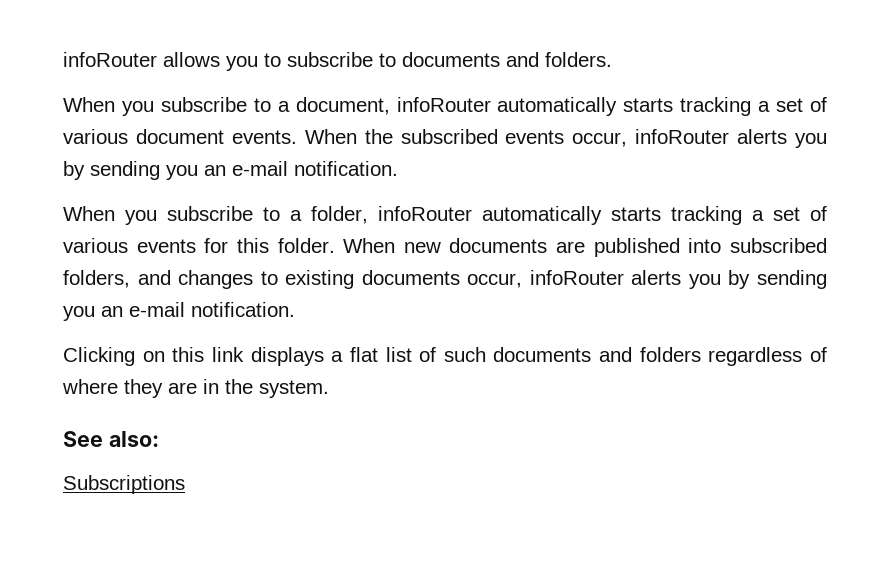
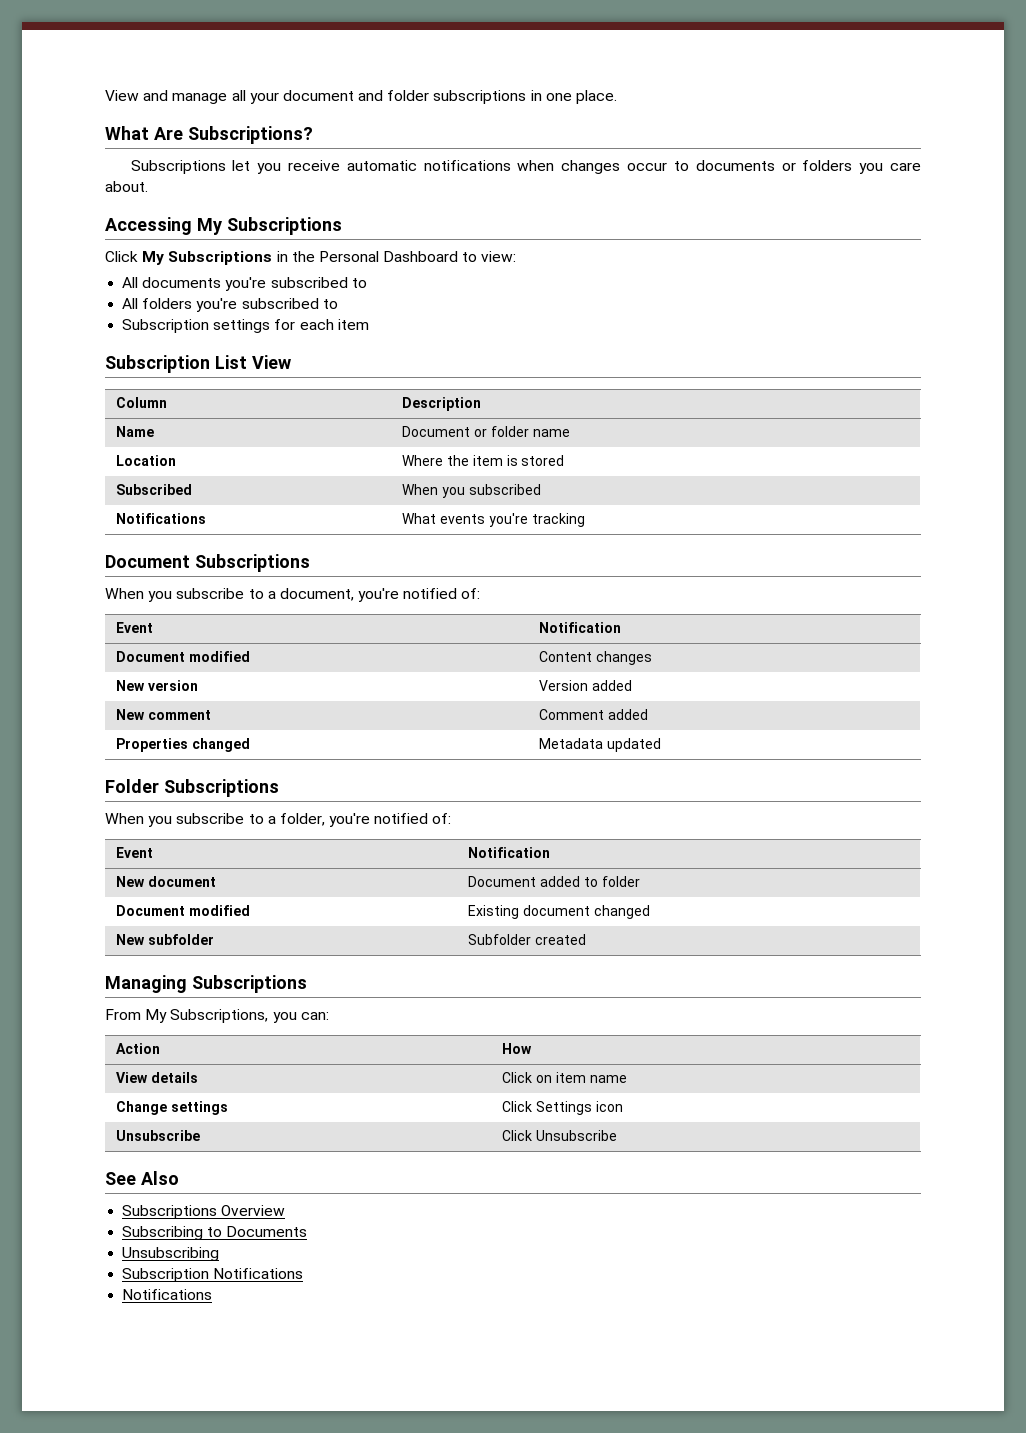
[63,52,612,71] infoRouter allows you to subscribe to documents and folders. -> [105,90,618,104] [105,126,313,144] [130,160,922,174] [105,181,148,192] [105,217,342,235] [105,251,517,265] [122,277,367,291] [122,298,338,312] [122,319,369,333] [105,355,291,373] [116,397,168,408] [402,397,482,411] [116,426,155,437] [402,426,570,437] [116,455,177,466] [402,455,565,466] [116,484,193,495] [402,484,541,498] [116,513,207,524] [402,513,585,527] [105,554,310,572] View and manage all your document and folder subscriptions in one place. // What Are Subscriptions? // Subscriptions let you receive automatic notifications when changes occur to documents or folders you care about. // Accessing My Subscriptions // Click My Subscriptions in the Personal Dashboard to view: // All documents you're subscribed to // All folders you're subscribed to // Subscription settings for each item // Subscription List View // Column | Description // Name | Document or folder name // Location | Where the item is stored // Subscribed | When you subscribed // Notifications | What events you're tracking // Document Subscriptions
[396,97,827,116] [63,129,827,148] [63,161,398,180] infoRouter automatically starts tracking a set of various document events. When the subscribed events occur, infoRouter alerts you by sending you an e-mail notification. -> [358,588,481,602] [116,622,154,633] [539,622,622,633] [116,651,250,662] [539,651,652,665] [116,680,198,691] [539,680,632,691] [116,709,211,720] [539,709,648,720] [116,738,250,752] [539,738,661,752] [105,779,279,797] you're notified of: // Event | Notification // Document modified | Content changes // New version | Version added // New comment | Comment added // Properties changed | Metadata updated // Folder Subscriptions
[378,206,827,225] [63,238,827,257] [63,270,827,289] [63,302,295,321] [63,347,827,366] [62,379,329,398] infoRouter automatically starts tracking a set of various events for this folder. When new documents are published into subscribed folders, and changes to existing documents occur, infoRouter alerts you by sending you an e-mail notification. // Clicking on this link displays a flat list of such documents and folders regardless of where they are in the system. -> [329,813,452,827] [116,847,154,858] [468,847,551,858] [116,876,216,887] [468,876,640,887] [116,905,250,916] [468,905,650,919] [116,934,214,945] [468,934,586,945] [105,975,307,993] [105,1009,329,1023] [116,1043,161,1054] [502,1043,533,1054] [116,1072,198,1083] [502,1072,627,1083] [116,1101,228,1115] [502,1101,623,1115] [116,1130,201,1141] [502,1130,617,1141] you're notified of: // Event | Notification // New document | Document added to folder // Document modified | Existing document changed // New subfolder | Subfolder created // Managing Subscriptions // From My Subscriptions, you can: // Action | How // View details | Click on item name // Change settings | Click Settings icon // Unsubscribe | Click Unsubscribe
[108,431,159,447] [63,475,185,494] also: // Subscriptions -> [140,1171,179,1185] [122,1205,286,1219] [122,1226,308,1240] [122,1247,220,1261] [122,1268,304,1282] [122,1289,213,1300] Also // Subscriptions Overview // Subscribing to Documents // Unsubscribing // Subscription Notifications // Notifications

